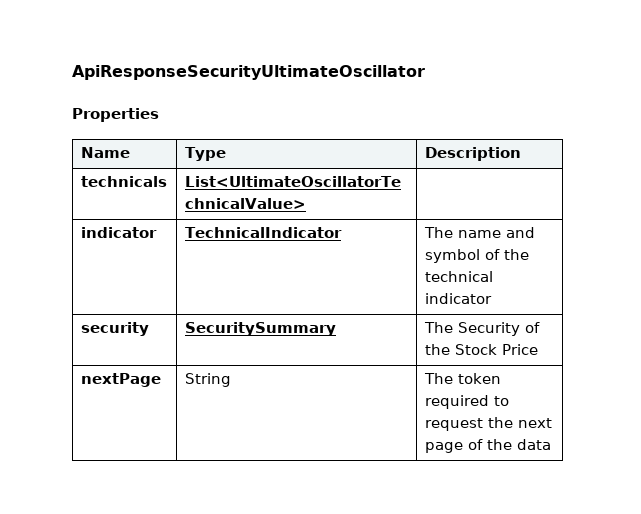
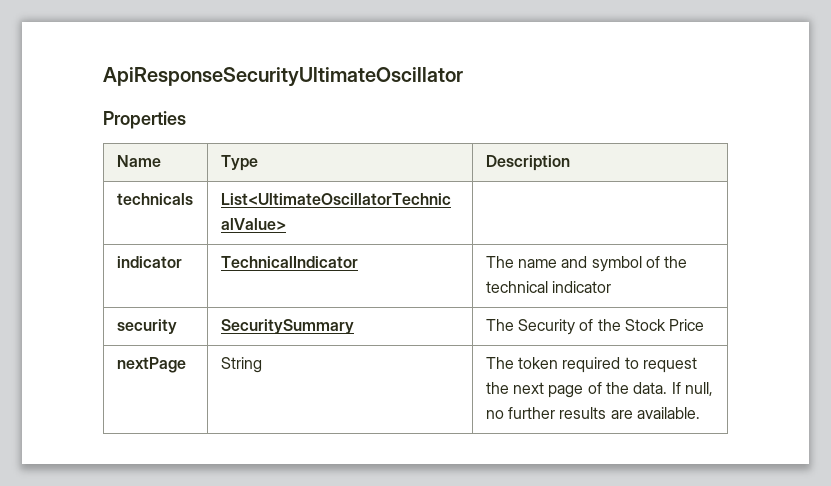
[516,439,551,450] data -> [633,382,713,396] [485,407,701,419] data. If null, no further results are available.

